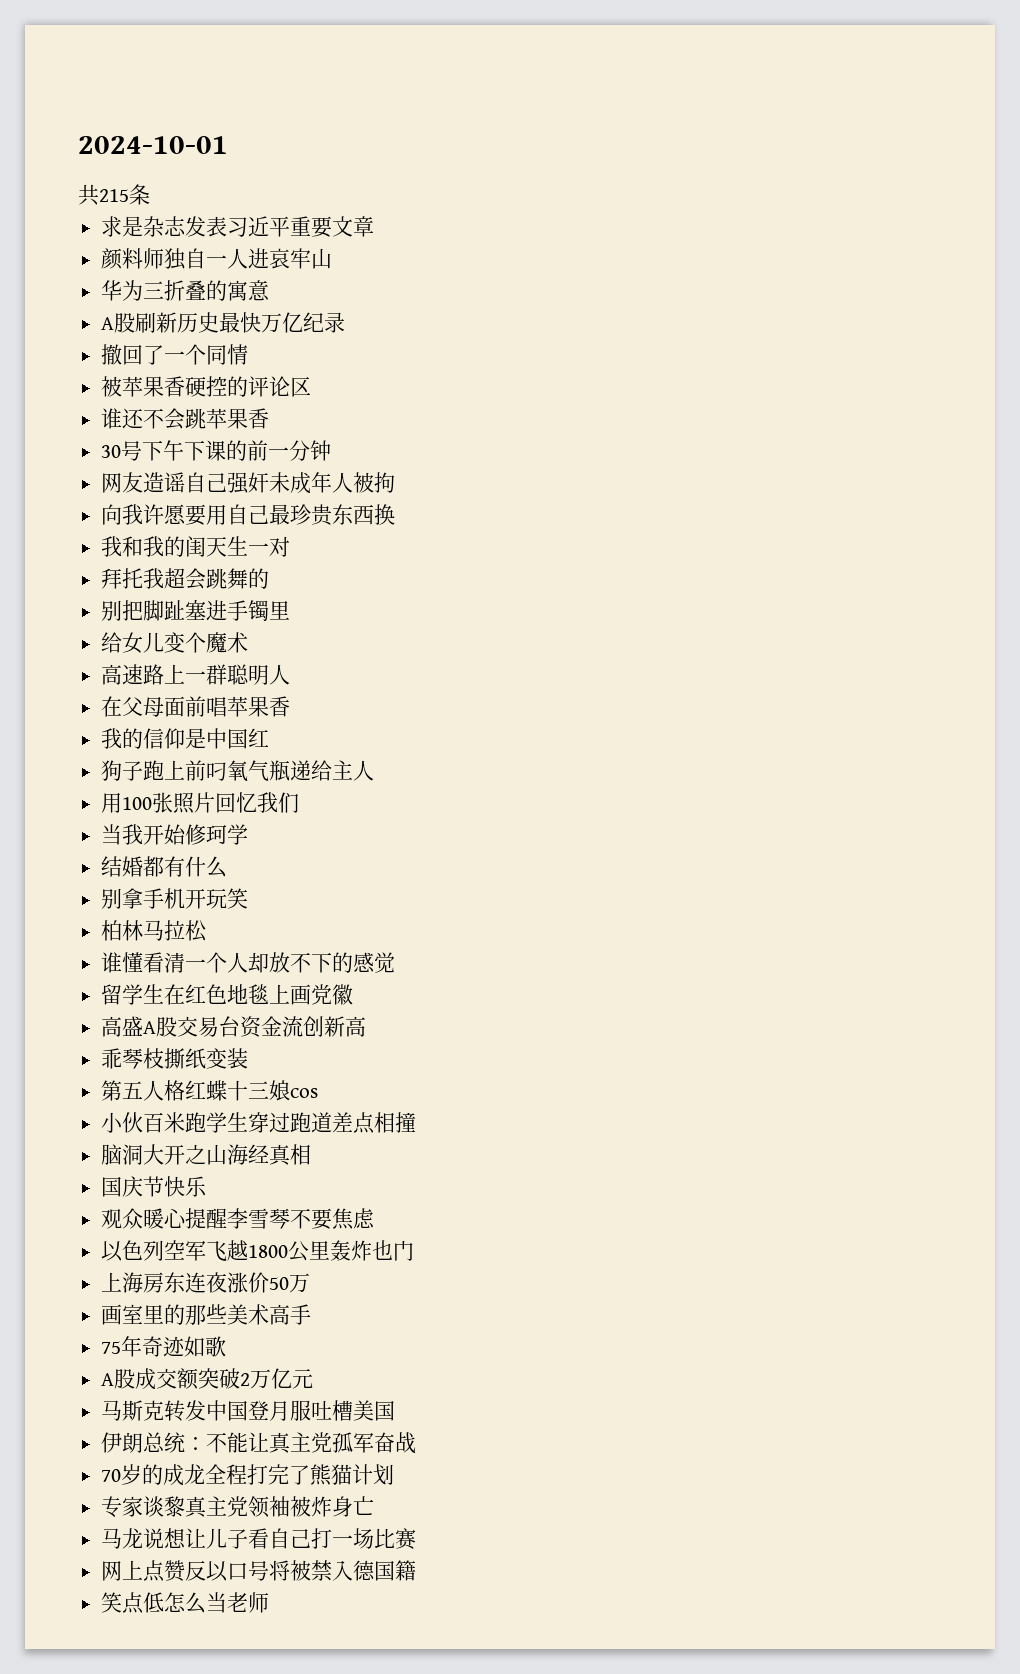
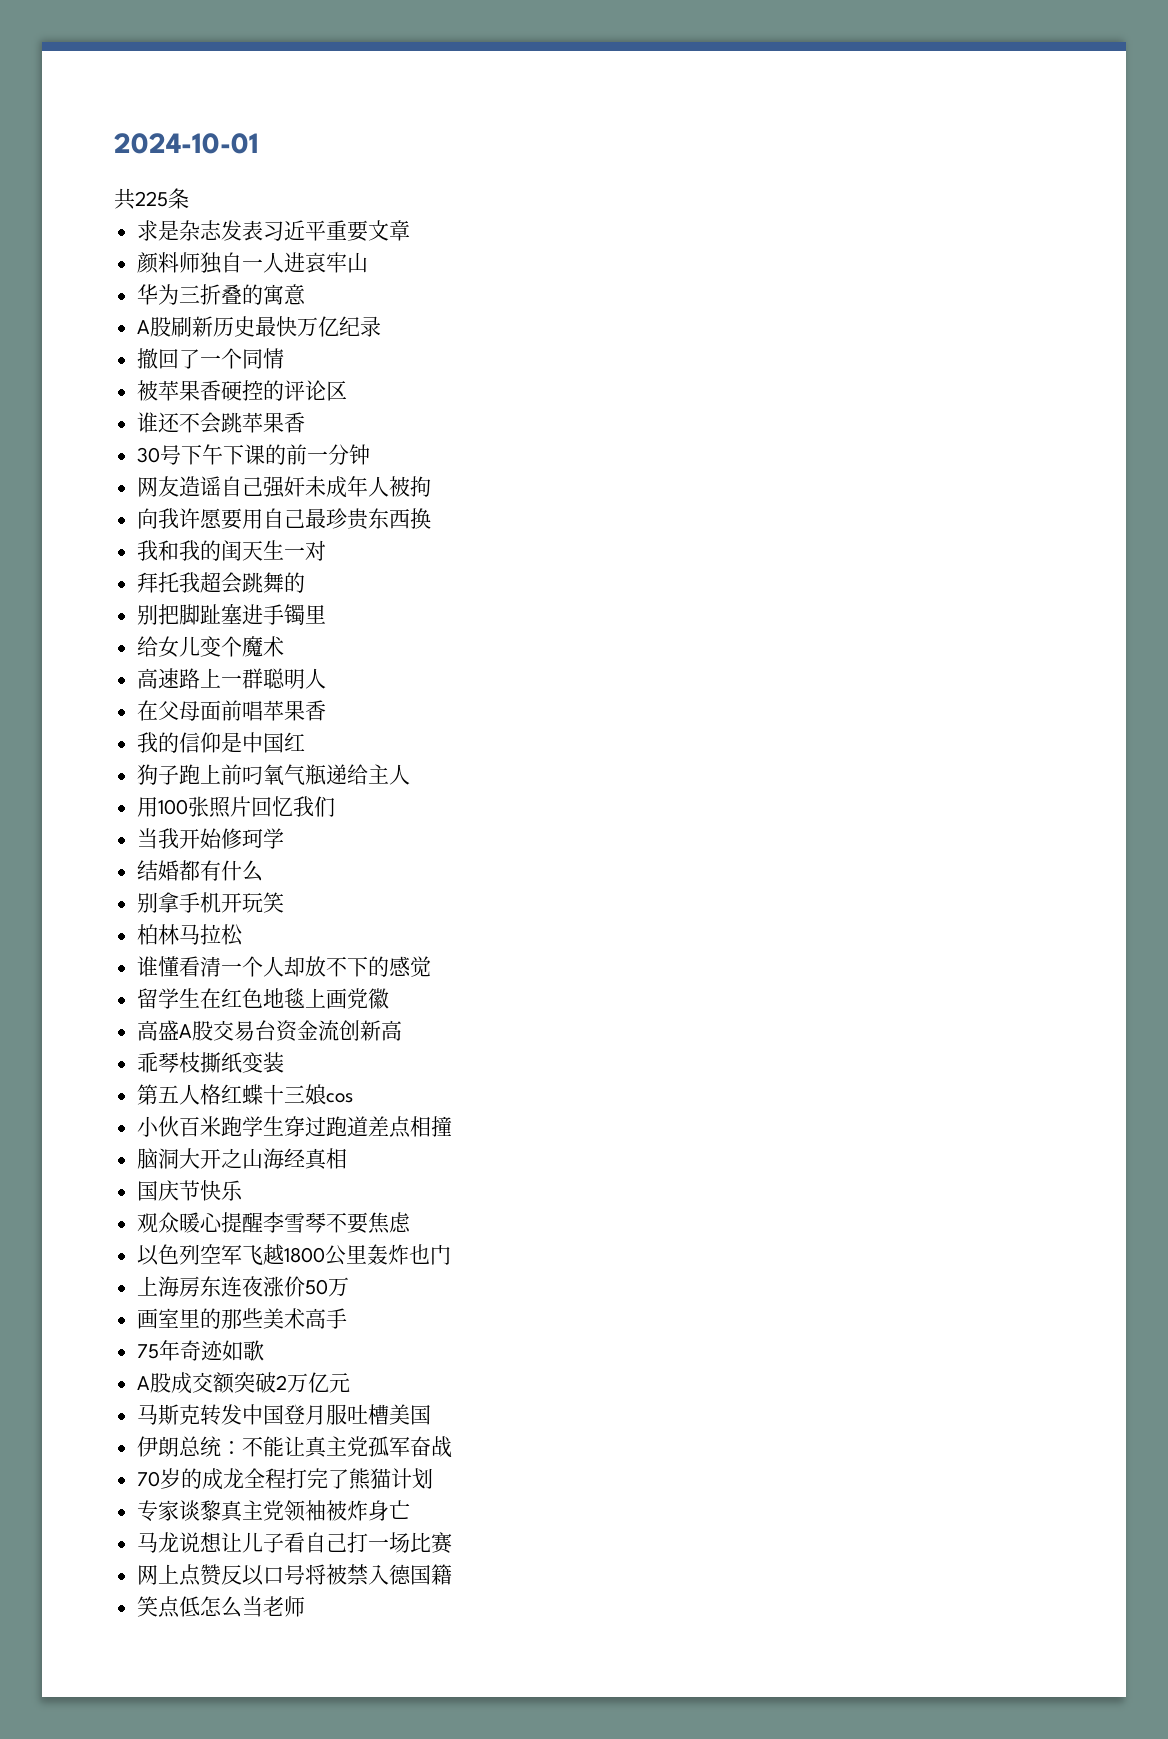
[99,189,129,202] 215 -> [135,191,168,207] 225

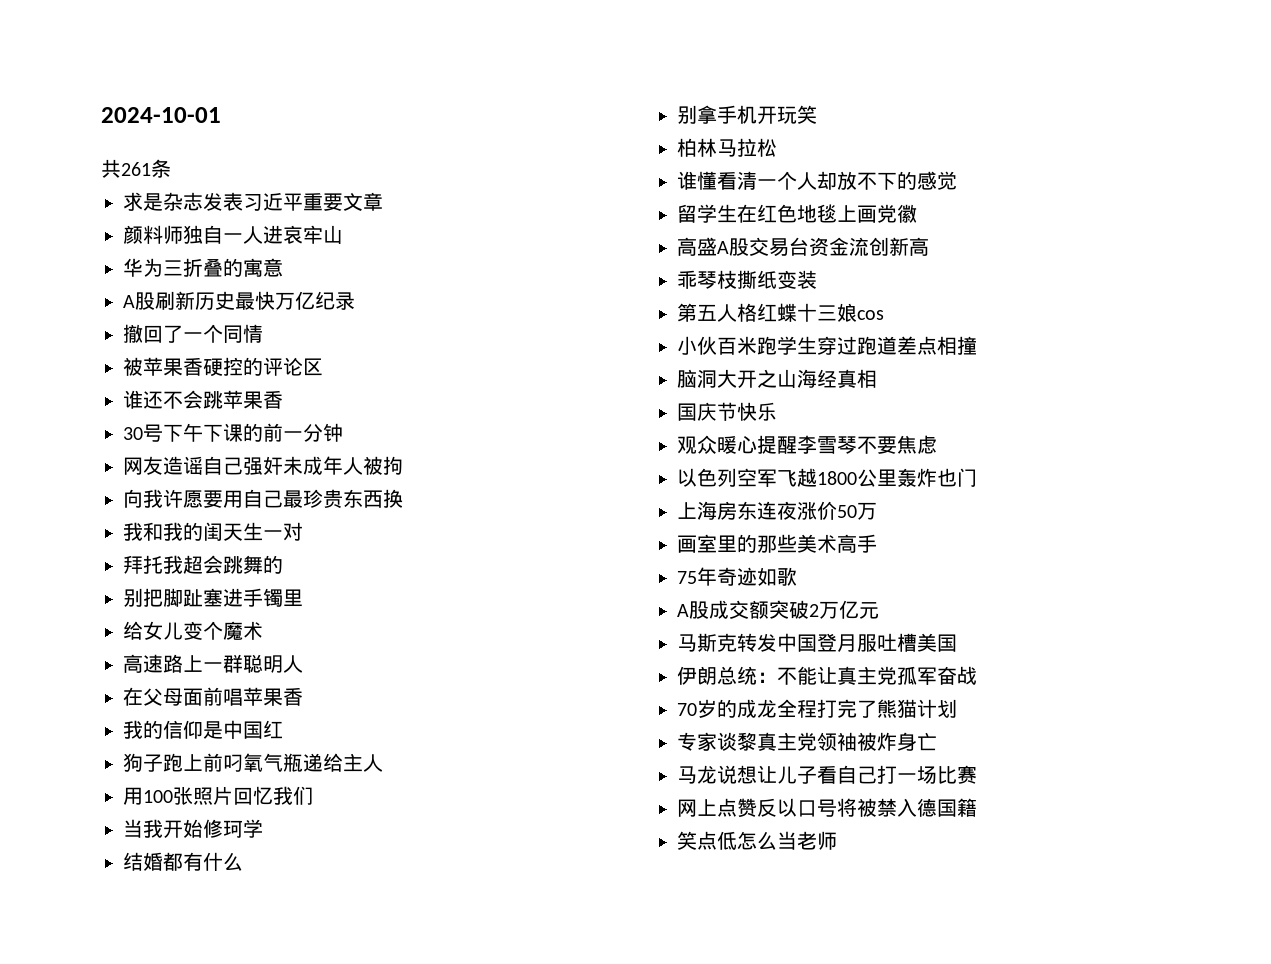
[135,191,168,207] 225 -> [121,162,151,176] 261

